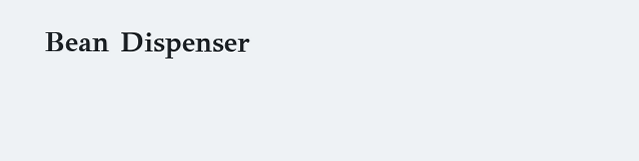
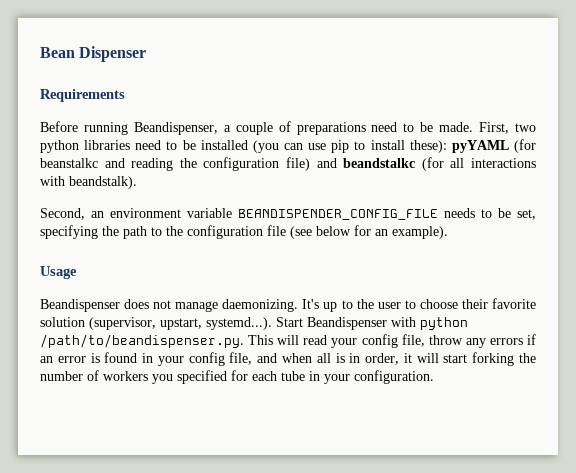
(251, 45) none -> [40,89,125,102] [40,121,536,135] [40,139,537,153] [40,157,537,171] [40,176,137,189] [40,208,536,220] [40,225,448,239] [40,266,77,279] [40,298,537,312] [40,317,468,330] [40,334,537,348] [40,352,536,366] [40,370,434,384] // Requirements // Before running Beandispenser, a couple of preparations need to be made. First, two python libraries need to be installed (you can use pip to install these): pyYAML (for beanstalkc and reading the configuration file) and beandstalkc (for all interactions with beandstalk). // Second, an environment variable BEANDISPENDER_CONFIG_FILE needs to be set, specifying the path to the configuration file (see below for an example). // Usage // Beandispenser does not manage daemonizing. It's up to the user to choose their favorite solution (supervisor, upstart, systemd...). Start Beandispenser with python /path/to/beandispenser.py. This will read your config file, throw any errors if an error is found in your config file, and when all is in order, it will start forking the number of workers you specified for each tube in your configuration.

